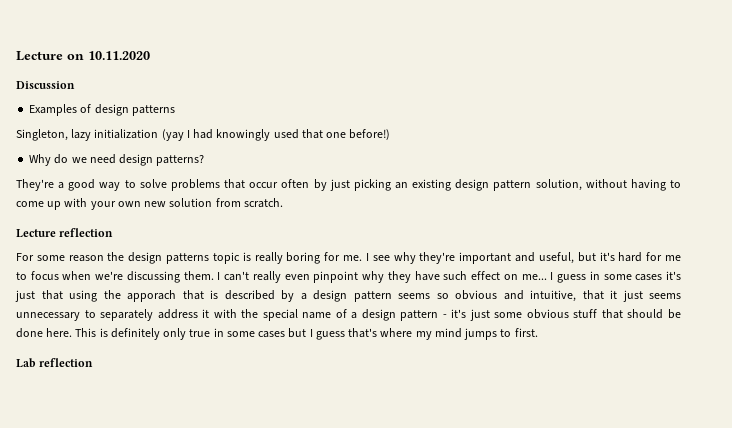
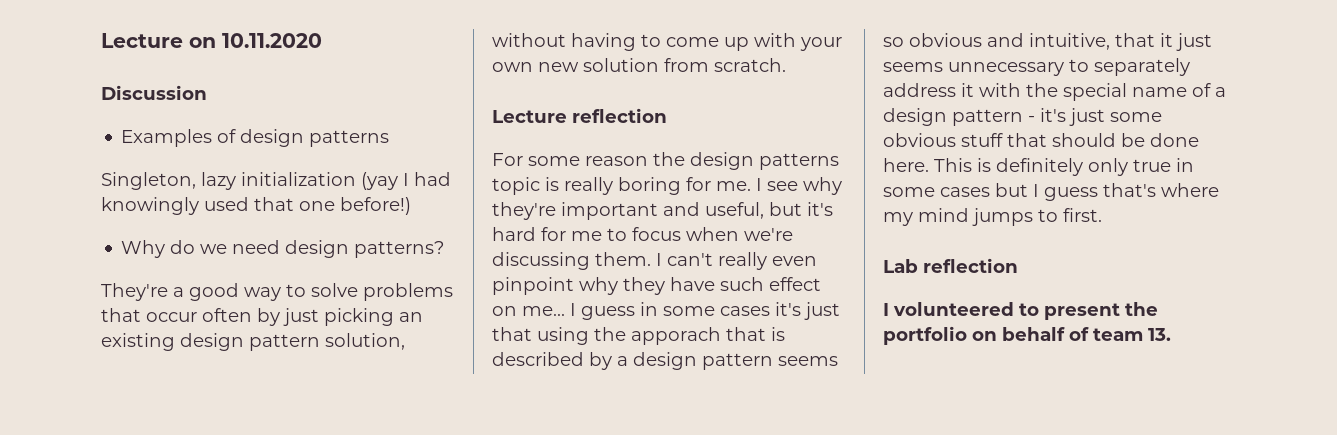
(94, 362) none -> [883,302,1158,320] [883,326,1171,345] // I volunteered to present the portfolio on behalf of team 13.

